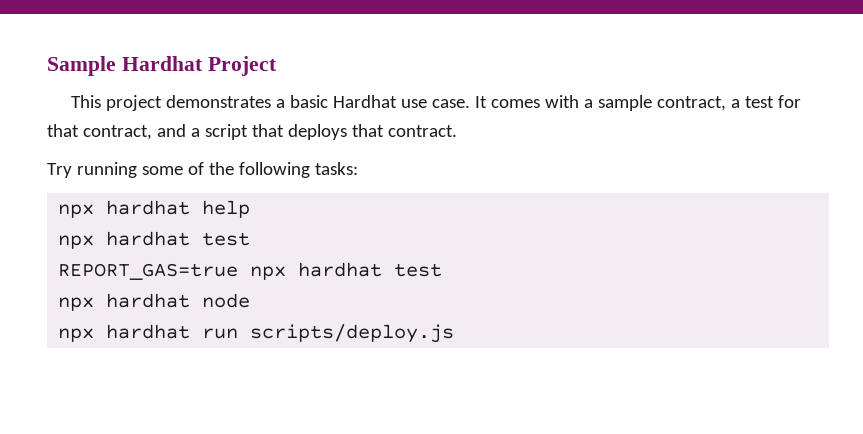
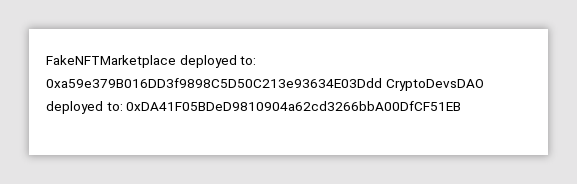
[47,56,277,76] [71,95,802,111] [47,124,457,140] [47,162,358,178] [58,200,251,218] [58,231,251,249] [58,262,443,280] [58,293,251,311] [58,324,455,343] Sample Hardhat Project // This project demonstrates a basic Hardhat use case. It comes with a sample contract, a test for that contract, and a script that deploys that contract. // Try running some of the following tasks: // npx hardhat help // npx hardhat test // REPORT_GAS=true npx hardhat test // npx hardhat node // npx hardhat run scripts/deploy.js -> [46,55,257,68] [46,78,484,91] [46,101,462,114] FakeNFTMarketplace deployed to: 0xa59e379B016DD3f9898C5D50C213e93634E03Ddd CryptoDevsDAO deployed to: 0xDA41F05BDeD9810904a62cd3266bbA00DfCF51EB

